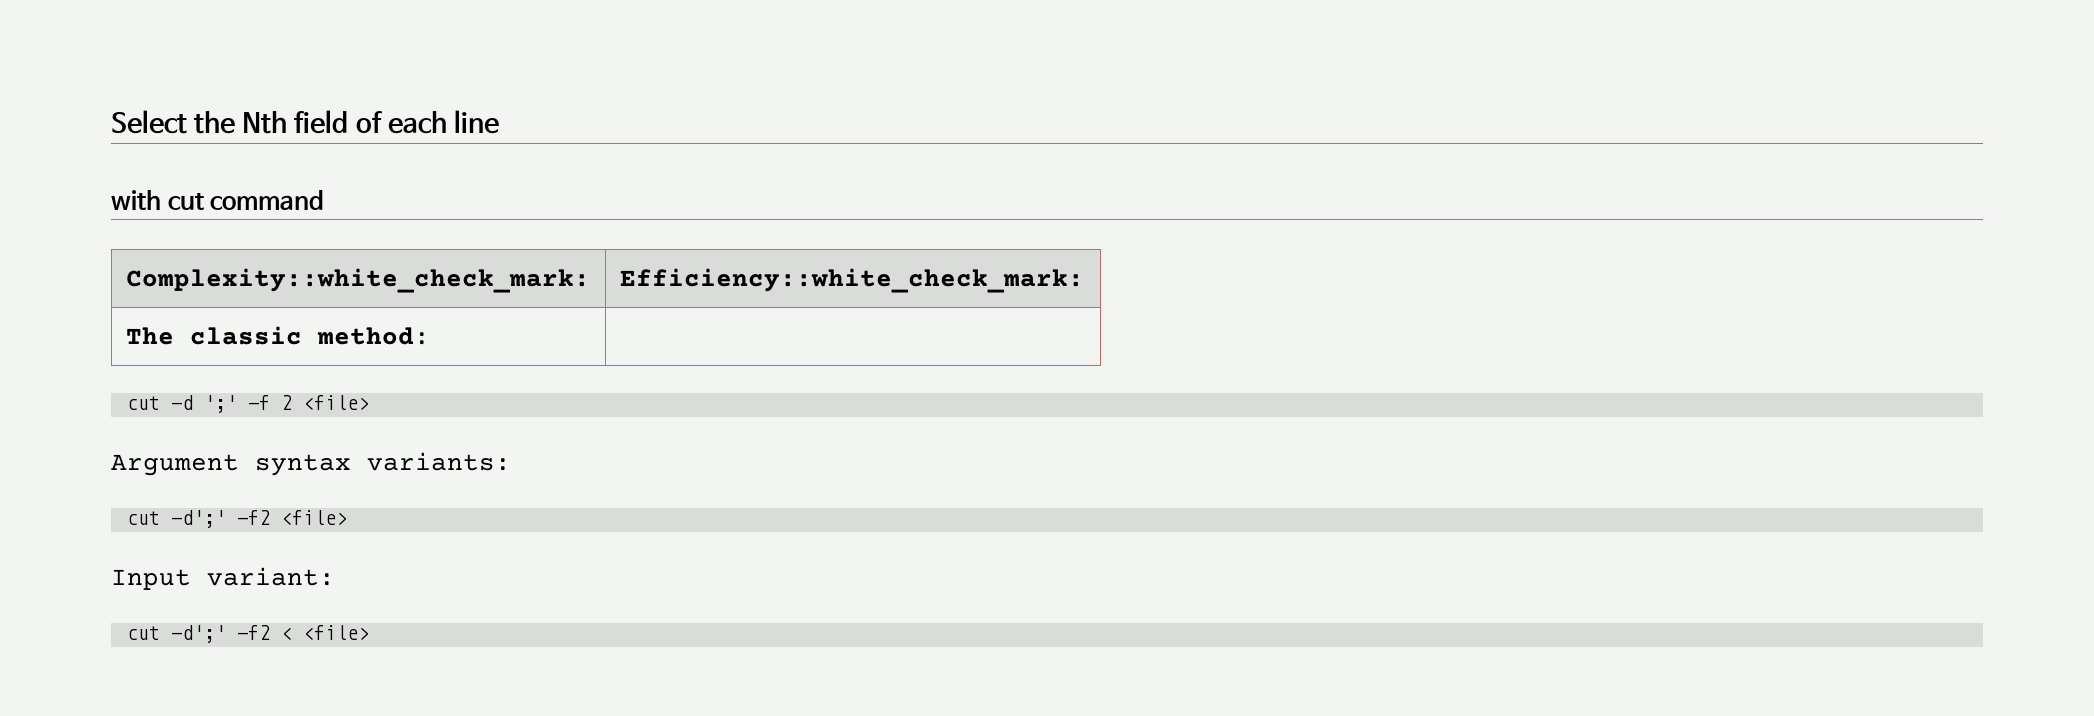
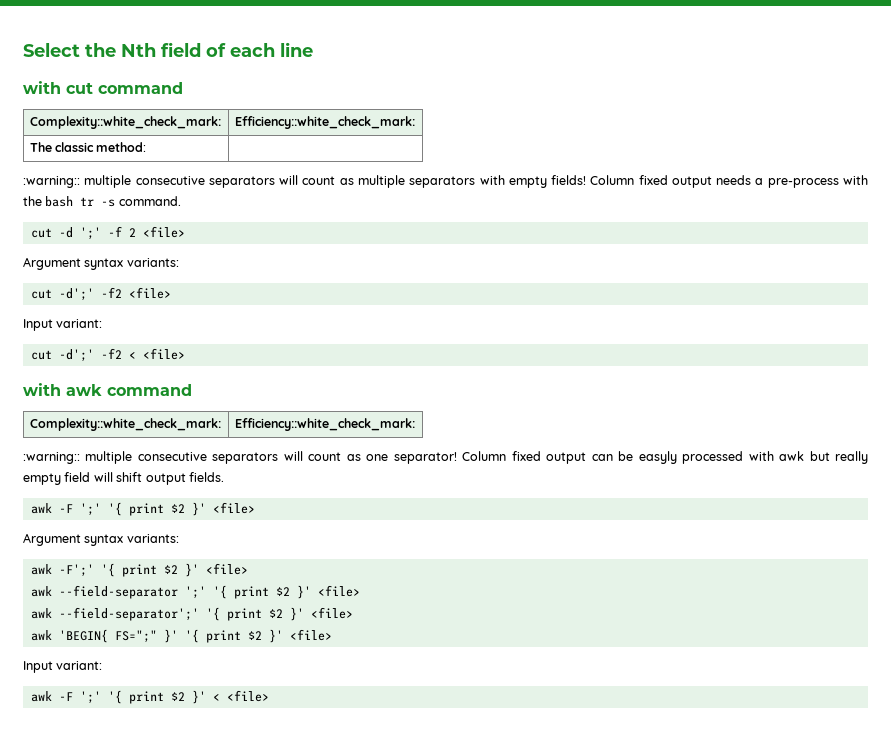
(430, 336) none -> [23,175,869,188] [23,196,181,207] // :warning:: multiple consecutive separators will count as multiple separators with empty fields! Column fixed output needs a pre-process with the bash tr -s command.
(369, 632) none -> [23,383,192,396] [29,418,221,431] [234,418,415,431] [23,451,869,464] [23,472,224,485] [30,502,255,516] [23,533,179,546] [30,563,248,577] [30,585,360,599] [30,607,353,621] [30,629,332,643] [23,661,103,673] [30,690,269,704] // with awk command // Complexity::white_check_mark: | Efficiency::white_check_mark: // :warning:: multiple consecutive separators will count as one separator! Column fixed output can be easyly processed with awk but really empty field will shift output fields. // awk -F ';' '{ print $2 }' <file> // Argument syntax variants: // awk -F';' '{ print $2 }' <file> // awk --field-separator ';' '{ print $2 }' <file> // awk --field-separator';' '{ print $2 }' <file> // awk 'BEGIN{ FS=";" }' '{ print $2 }' <file> // Input variant: // awk -F ';' '{ print $2 }' < <file>

